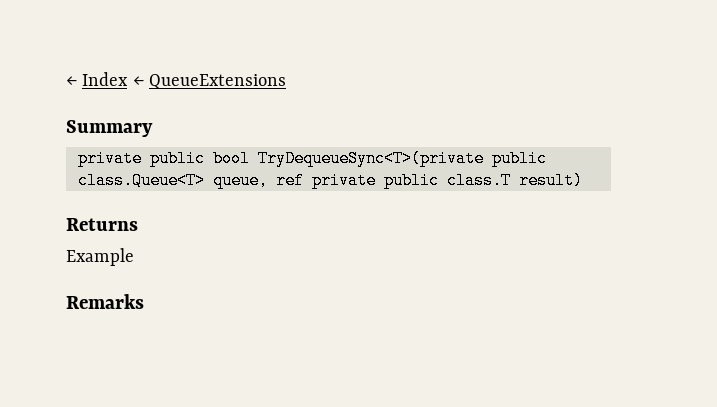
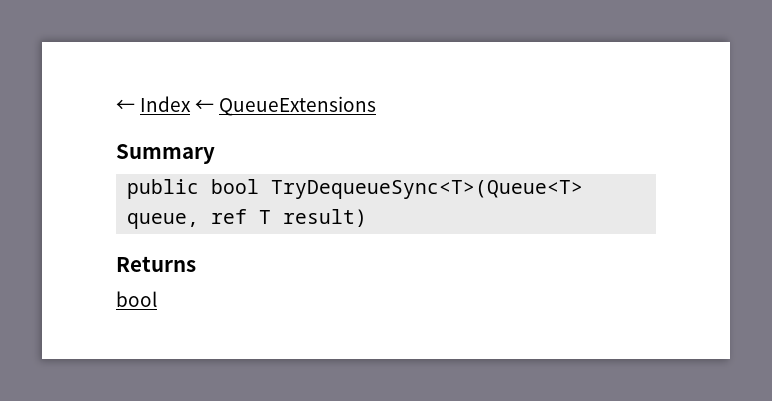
[77,150,142,167] private -> (215, 154) none
[257,150,547,167] [77,172,511,189] TryDequeueSync<T>(private public class.Queue<T> queue, ref private public class.T -> [271,180,584,199] [127,209,272,229] TryDequeueSync<T>(Queue<T> queue, ref T
[66,248,134,266] [66,294,144,309] Example // Remarks -> [116,291,157,307] bool

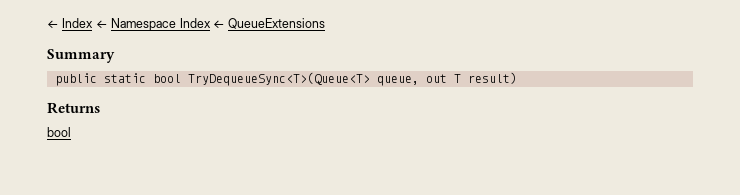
(215, 105) none -> [111,18,225,31] Namespace Index ←
(200, 189) none -> [103,73,146,83] static
[211,209,248,224] ref -> [425,74,447,83] out

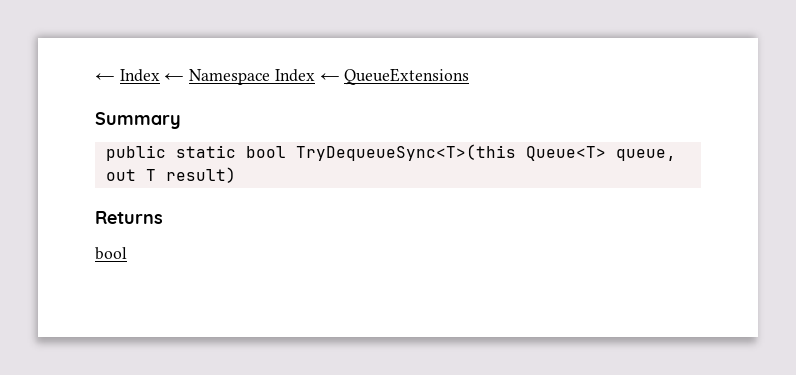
[187,72,370,86] TryDequeueSync<T>(Queue<T> -> [295,144,606,161] TryDequeueSync<T>(this Queue<T>

